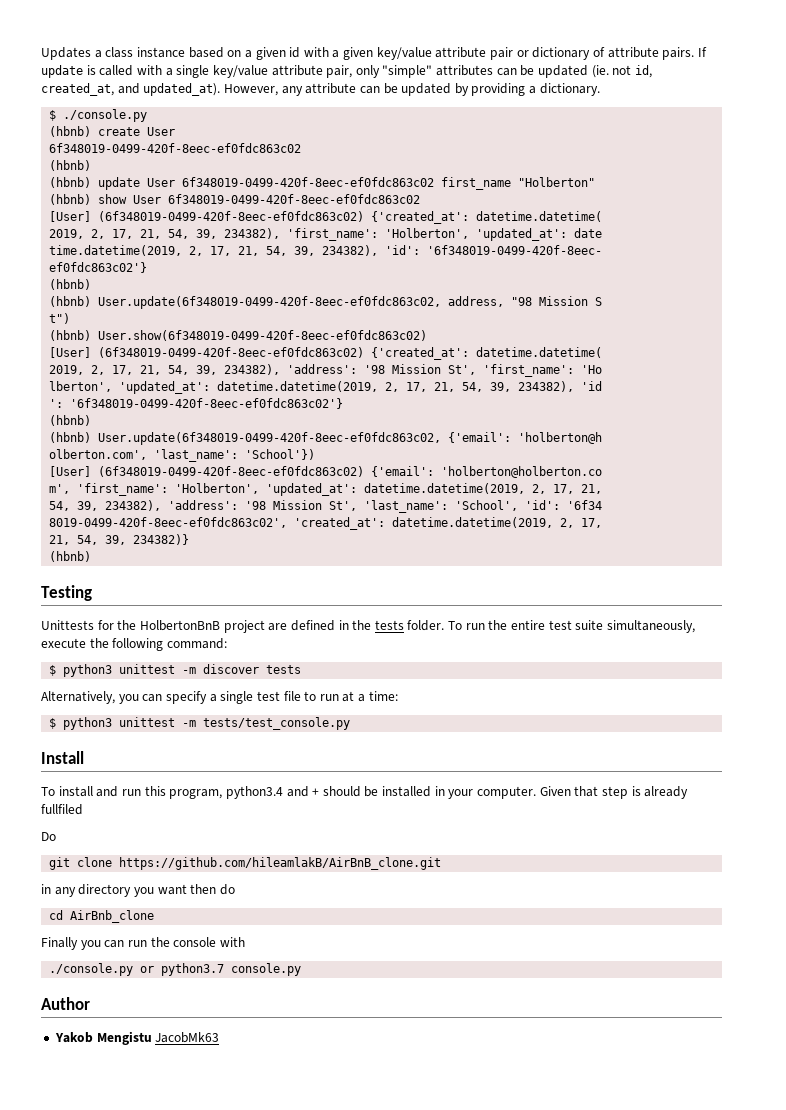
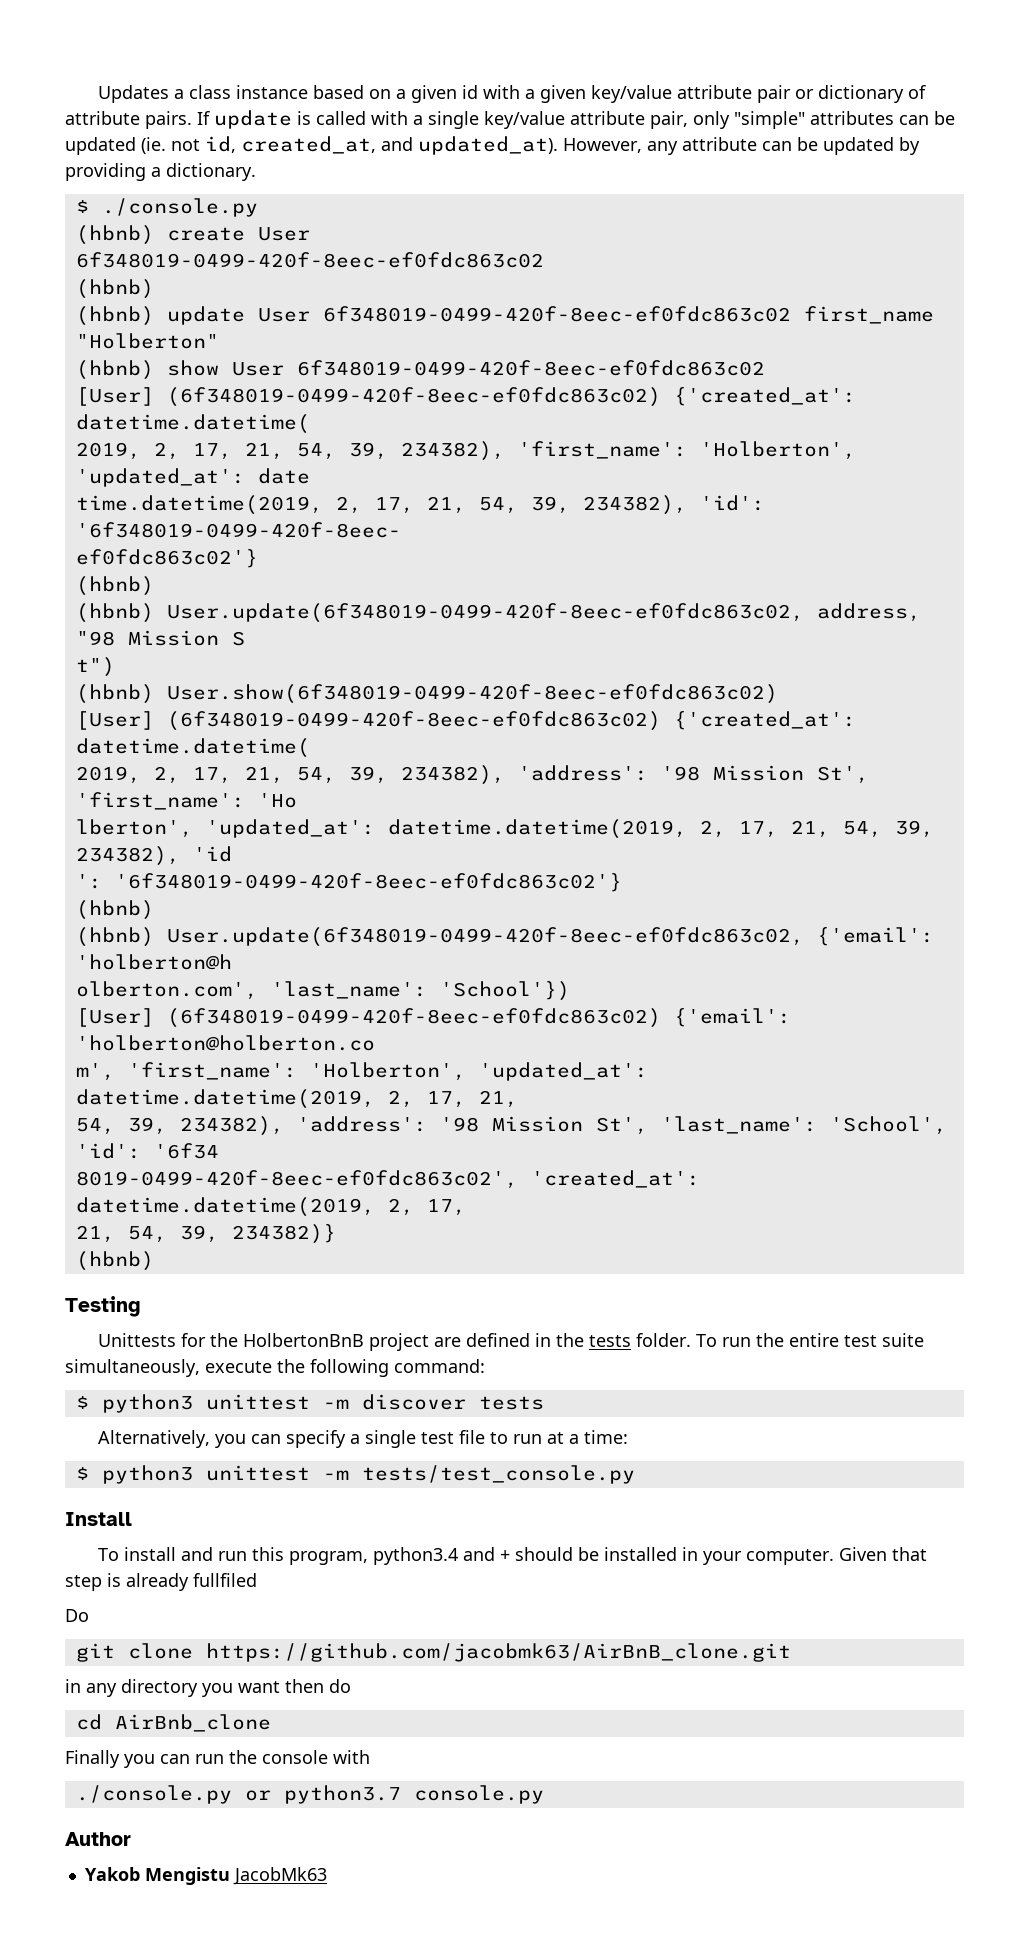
[119,857,442,870] https://github.com/hileamlakB/AirBnB_clone.git -> [205,1643,791,1662] https://github.com/jacobmk63/AirBnB_clone.git

